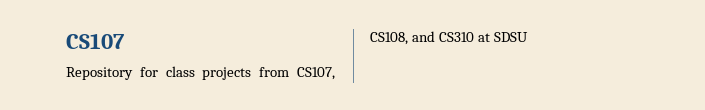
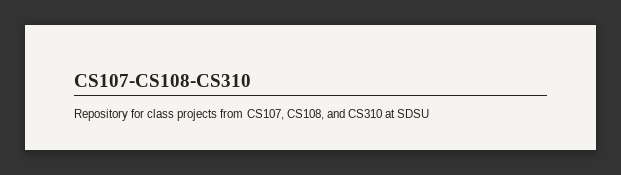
[66,33,125,49] CS107 -> [74,74,251,87] CS107-CS108-CS310

